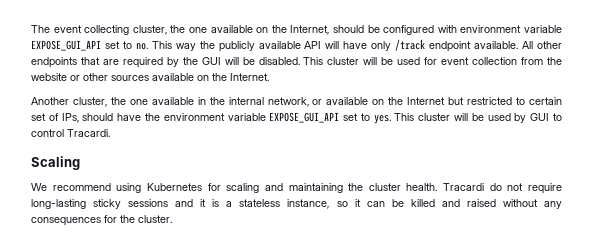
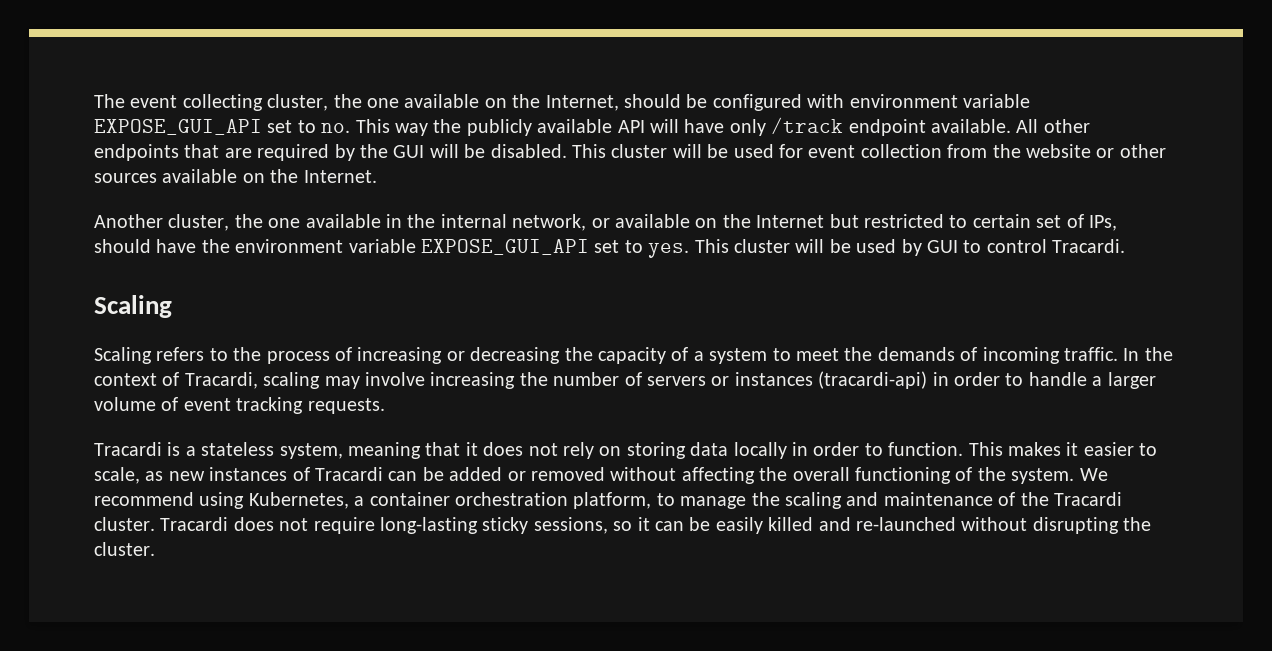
[31,183,563,194] [31,199,330,209] We recommend using Kubernetes for scaling and maintaining the cluster health. Tracardi do not require long-lasting sticky sessions and it is a stateless instance, -> [94,347,1173,364] [94,371,1156,389] [94,397,385,414] [94,442,1158,459] [94,467,1108,484] [94,492,1122,509] [94,517,608,534] Scaling refers to the process of increasing or decreasing the capacity of a system to meet the demands of incoming traffic. In the context of Tracardi, scaling may involve increasing the number of servers or instances (tracardi-api) in order to handle a larger volume of event tracking requests. // Tracardi is a stateless system, meaning that it does not rely on storing data locally in order to function. This makes it easier to scale, as new instances of Tracardi can be added or removed without affecting the overall functioning of the system. We recommend using Kubernetes, a container orchestration platform, to manage the scaling and maintenance of the Tracardi cluster. Tracardi does not require long-lasting sticky sessions,
(404, 203) none -> [715,517,763,534] easily
[466,199,562,209] [31,215,117,226] raised without any consequences for -> [855,517,1119,534] re-launched without disrupting

